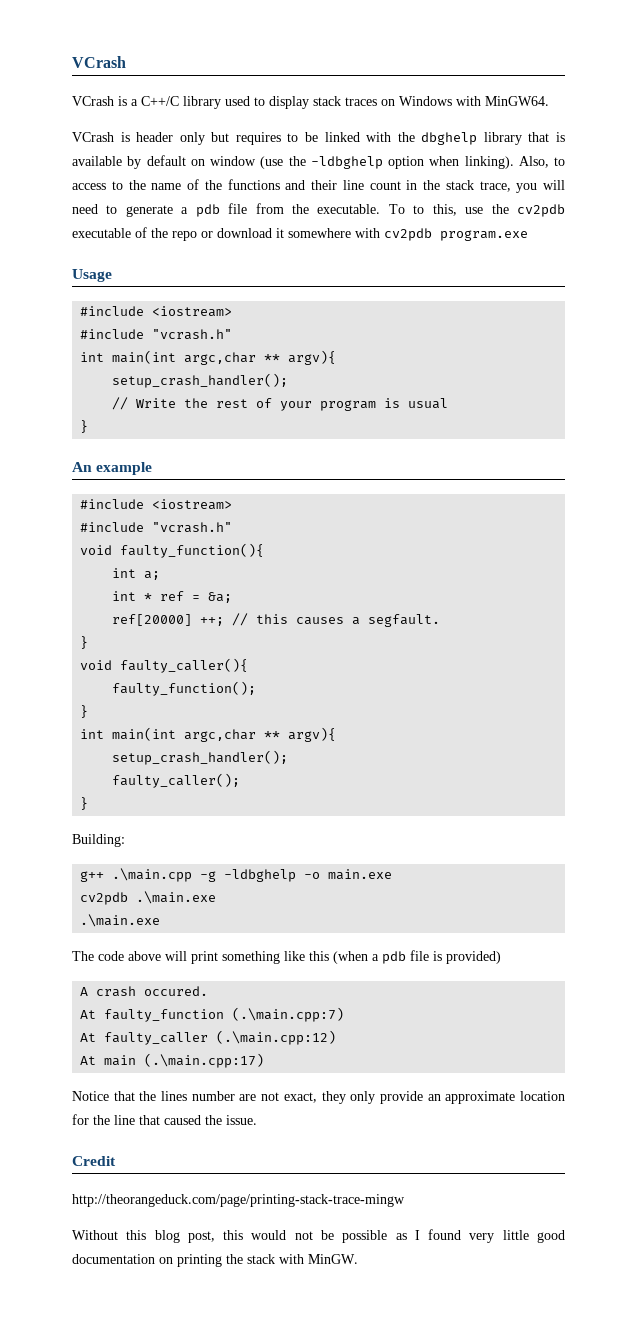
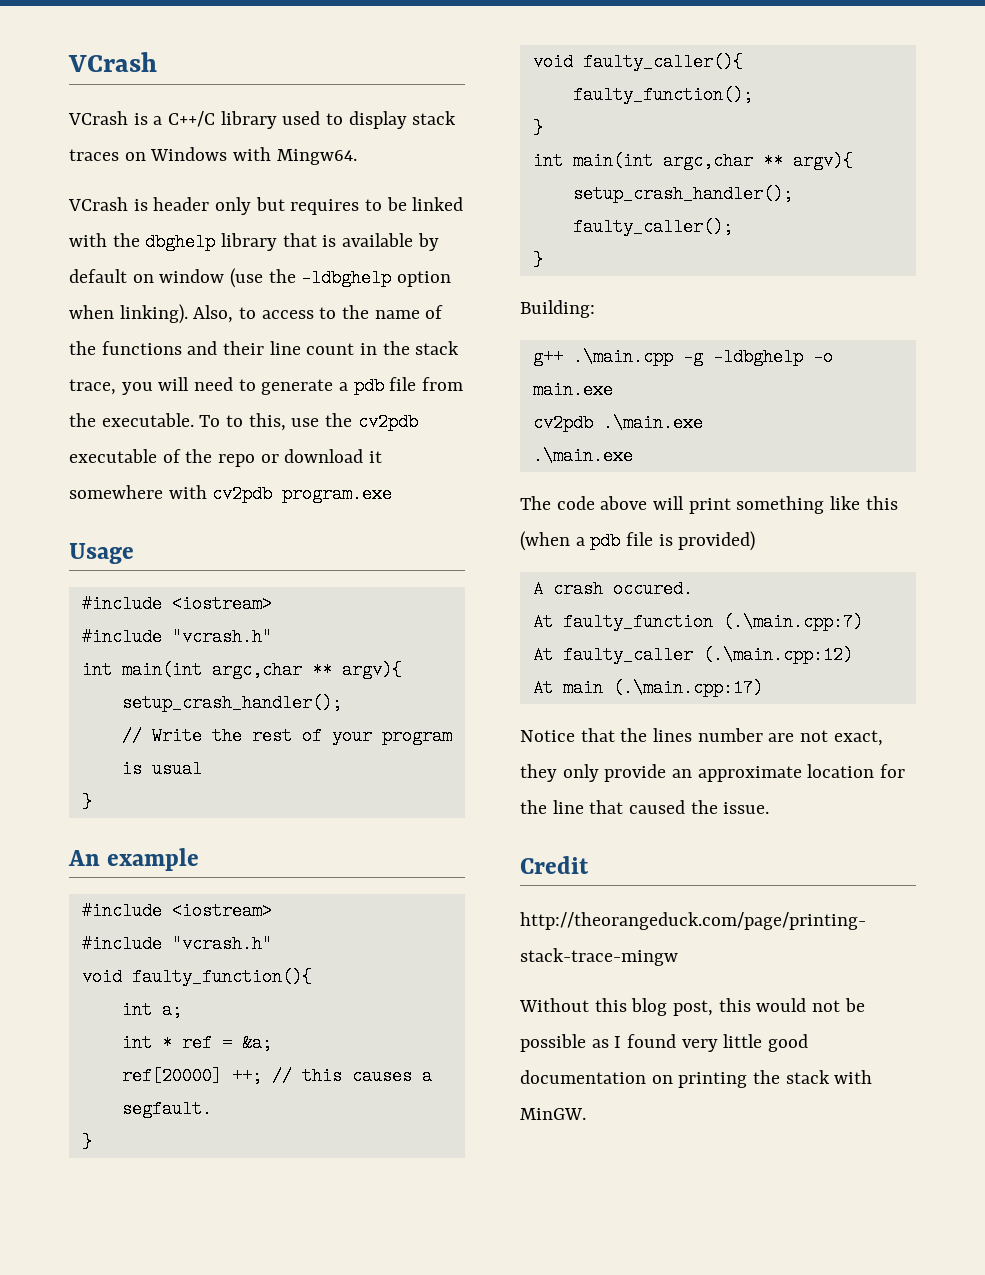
[485,96,549,106] MinGW64. -> [276,149,357,165] Mingw64.

